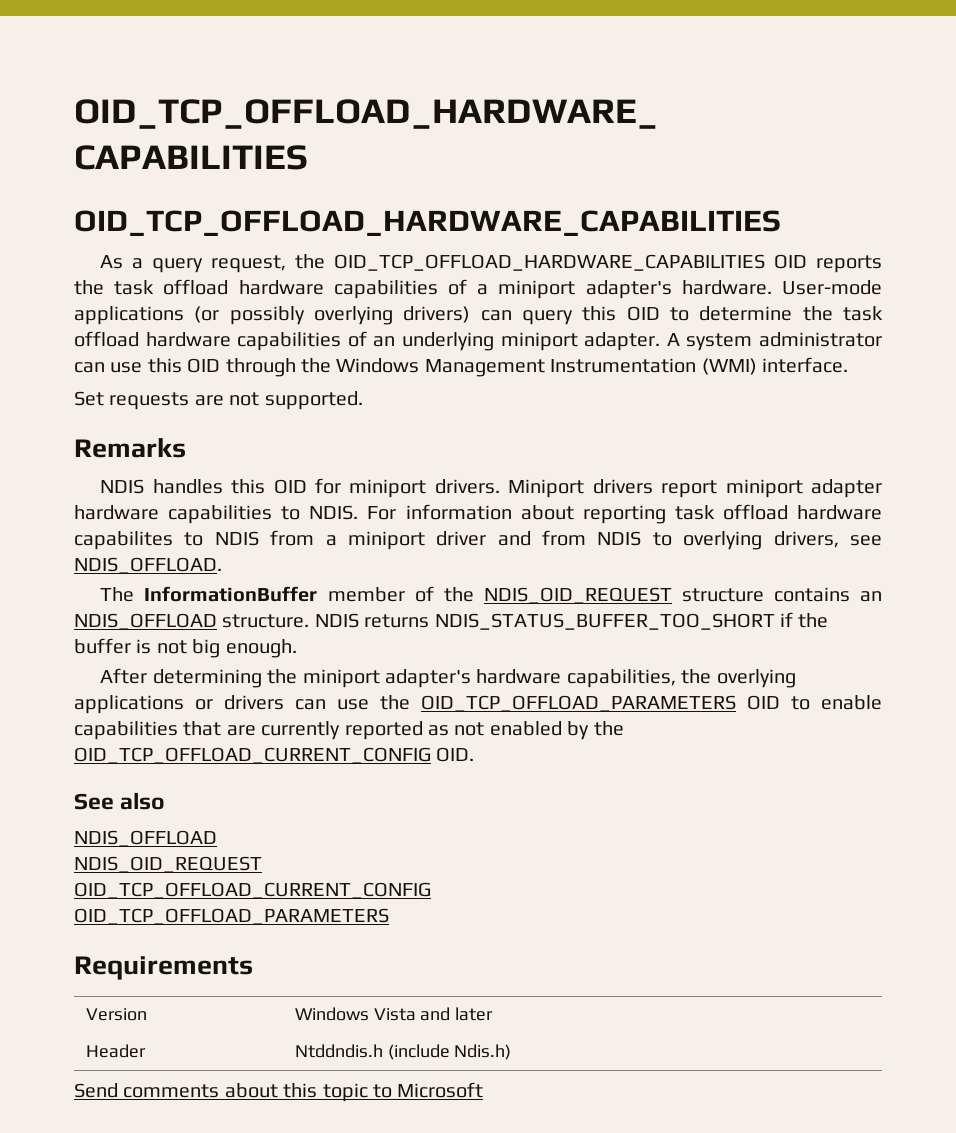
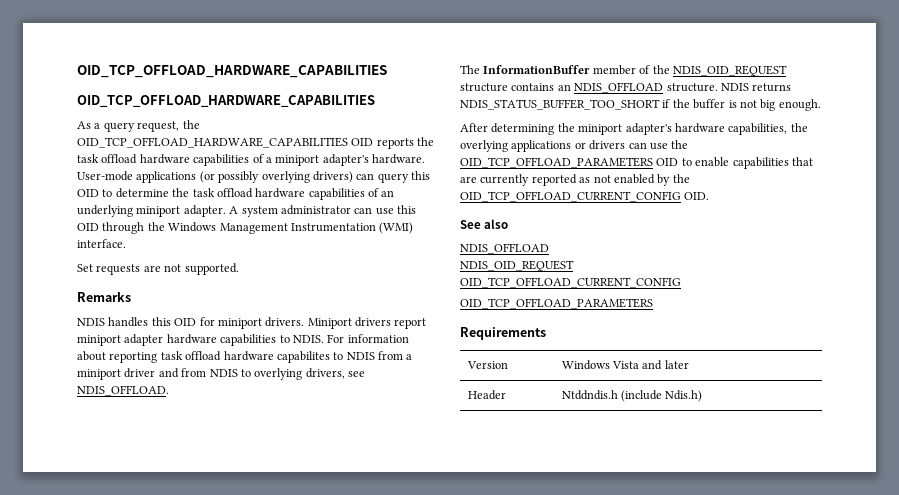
[74,1082,484,1102] // Send comments about this topic to Microsoft -> (703, 396) none

